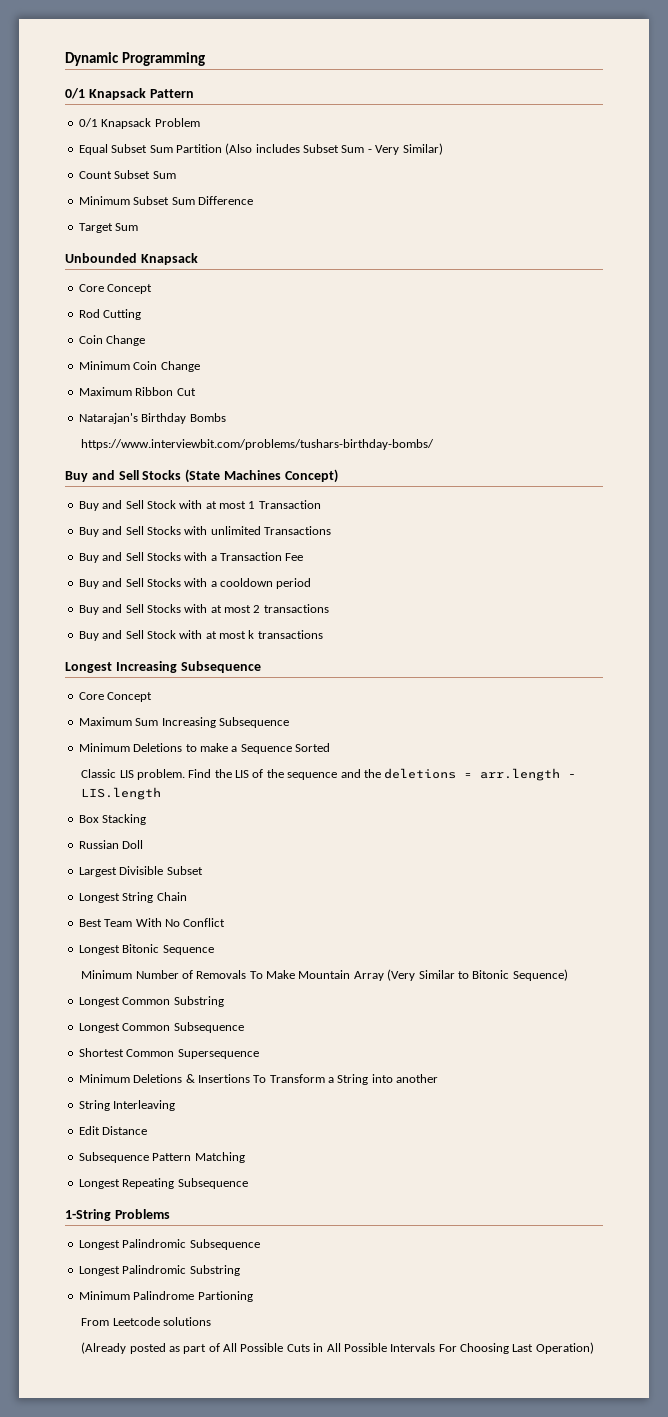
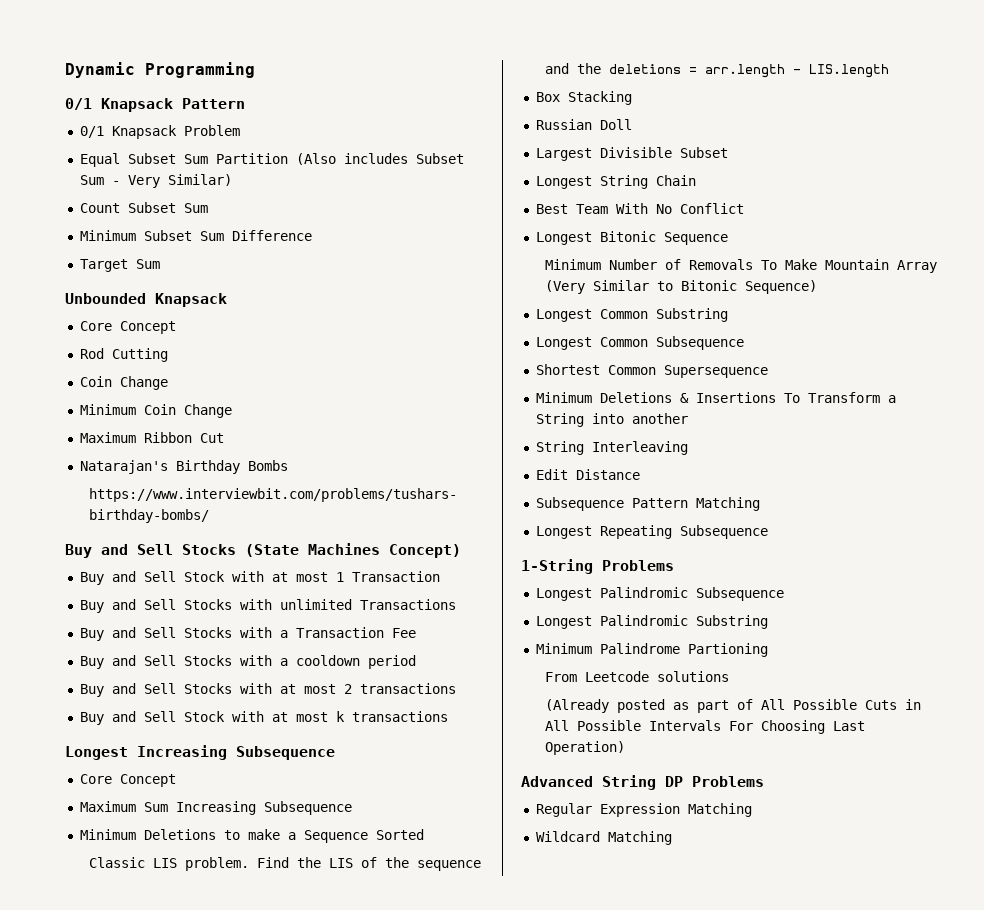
(594, 1348) none -> [521,775,764,790] [535,803,752,817] [535,831,672,845] // Advanced String DP Problems // Regular Expression Matching // Wildcard Matching

